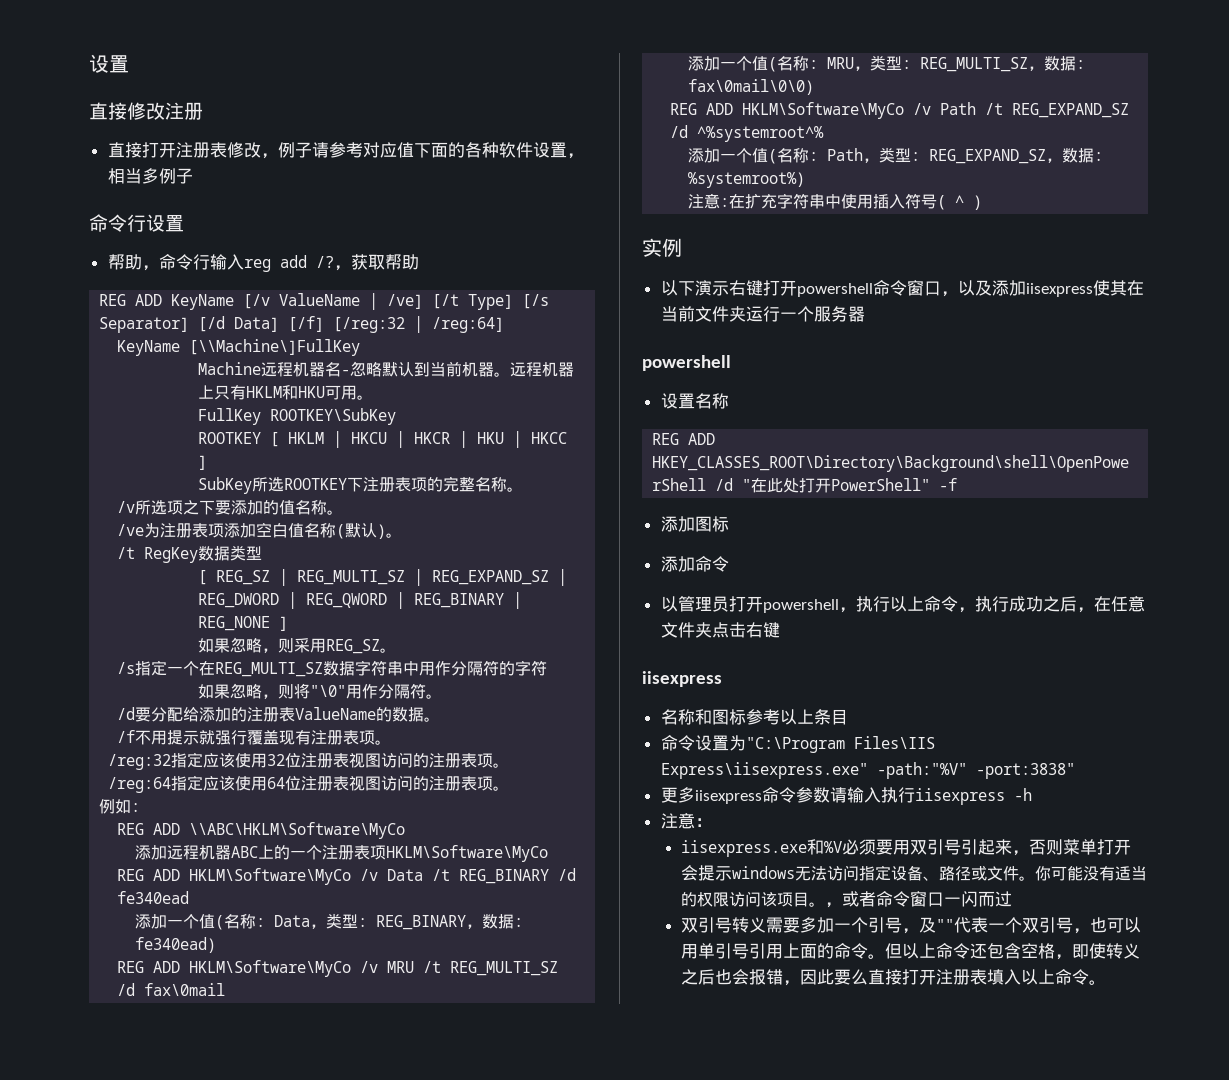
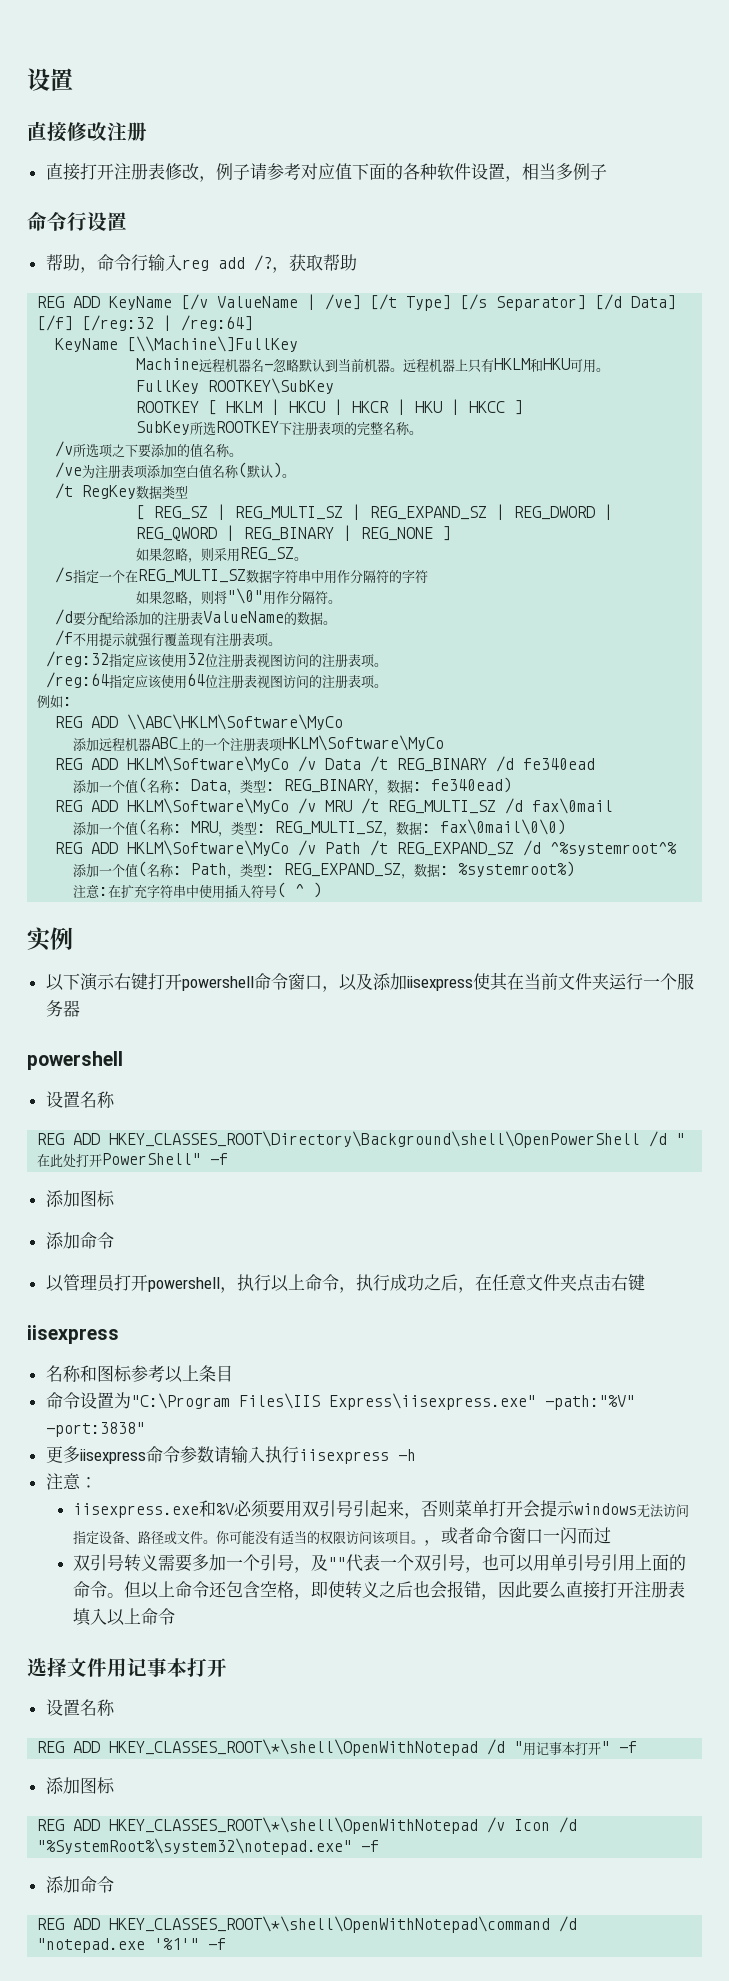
[1089,980,1107,985] 。 -> [27,1657,227,1677] [45,1699,115,1716] [37,1739,638,1756] [45,1777,115,1794] [37,1817,578,1834] [37,1838,380,1855] [45,1876,114,1893] [37,1916,578,1933] [37,1938,227,1953] // 选择文件用记事本打开 // 设置名称 // REG ADD HKEY_CLASSES_ROOT\*\shell\OpenWithNotepad /d "用记事本打开" -f // 添加图标 // REG ADD HKEY_CLASSES_ROOT\*\shell\OpenWithNotepad /v Icon /d "%SystemRoot%\system32\notepad.exe" -f // 添加命令 // REG ADD HKEY_CLASSES_ROOT\*\shell\OpenWithNotepad\command /d "notepad.exe '%1'" -f

